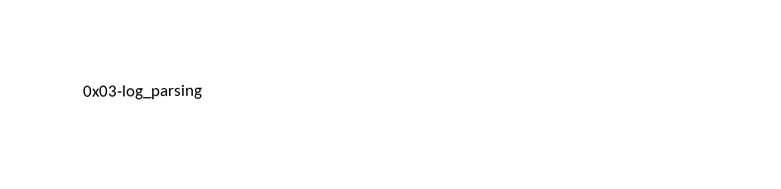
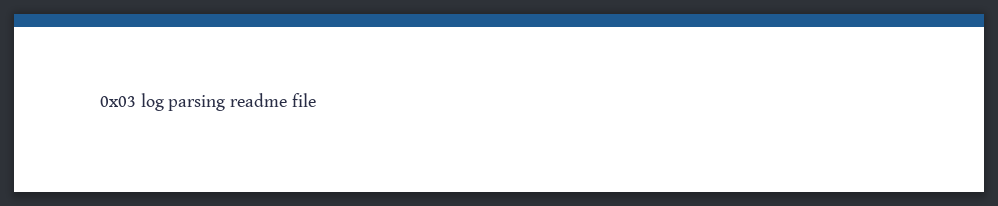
[82,84,203,100] 0x03-log_parsing -> [100,93,316,111] 0x03 log parsing readme file

